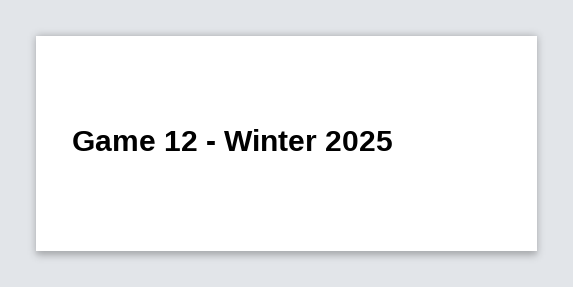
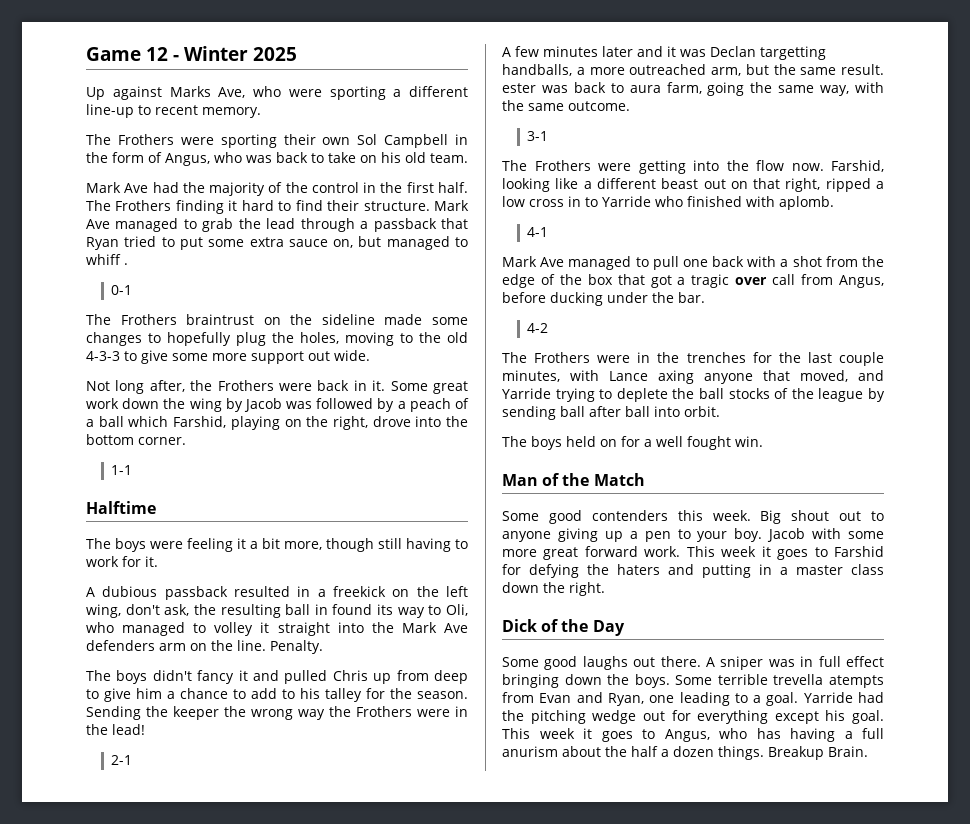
(394, 141) none -> [86,86,468,100] [86,104,261,118] [86,134,468,148] [86,152,468,166] [86,182,468,196] [86,200,470,214] [86,218,469,232] [86,236,469,250] [86,254,128,265] [110,285,132,295] [86,314,468,325] [86,332,468,346] [86,350,370,364] [86,380,468,394] [86,398,470,412] [86,416,468,430] [86,434,186,445] [110,465,132,475] [86,501,156,514] [86,538,468,552] [86,556,158,567] [86,586,468,600] [86,604,468,618] [86,622,468,636] [86,640,323,654] [86,670,468,684] [86,688,468,702] [86,706,468,720] [86,724,145,735] [110,755,132,765] [502,46,826,60] [502,64,884,76] [502,82,884,96] [502,100,630,111] [526,131,548,141] [502,160,884,174] [502,178,884,192] [502,196,834,210] [526,227,548,237] [502,256,884,270] [502,274,884,288] [502,292,705,306] [526,323,548,333] [502,352,884,366] [502,370,884,384] [502,388,885,402] [502,406,720,420] [502,436,763,450] [502,473,645,486] [502,510,884,524] [502,528,884,542] [502,546,884,560] [502,564,884,578] [502,582,605,596] [502,619,625,636] [502,656,884,670] [502,674,884,688] [502,692,884,706] [502,710,884,724] [502,728,884,742] [502,746,868,760] // Up against Marks Ave, who were sporting a different line-up to recent memory. // The Frothers were sporting their own Sol Campbell in the form of Angus, who was back to take on his old team. // Mark Ave had the majority of the control in the first half. The Frothers finding it hard to find their structure. Mark Ave managed to grab the lead through a passback that Ryan tried to put some extra sauce on, but managed to whiff . // 0-1 // The Frothers braintrust on the sideline made some changes to hopefully plug the holes, moving to the old 4-3-3 to give some more support out wide. // Not long after, the Frothers were back in it. Some great work down the wing by Jacob was followed by a peach of a ball which Farshid, playing on the right, drove into the bottom corner. // 1-1 // Halftime // The boys were feeling it a bit more, though still having to work for it. // A dubious passback resulted in a freekick on the left wing, don't ask, the resulting ball in found its way to Oli, who managed to volley it straight into the Mark Ave defenders arm on the line. Penalty. // The boys didn't fancy it and pulled Chris up from deep to give him a chance to add to his talley for the season. Sending the keeper the wrong way the Frothers were in the lead! // 2-1 // A few minutes later and it was Declan targetting handballs, a more outreached arm, but the same result. ester was back to aura farm, going the same way, with the same outcome. // 3-1 // The Frothers were getting into the flow now. Farshid, looking like a different beast out on that right, ripped a low cross in to Yarride who finished with aplomb. // 4-1 // Mark Ave managed to pull one back with a shot from the edge of the box that got a tragic over call from Angus, before ducking under the bar. // 4-2 // The Frothers were in the trenches for the last couple minutes, with Lance axing anyone that moved, and Yarride trying to deplete the ball stocks of the league by sending ball after ball into orbit. // The boys held on for a well fought win. // Man of the Match // Some good contenders this week. Big shout out to anyone giving up a pen to your boy. Jacob with some more great forward work. This week it goes to Farshid for defying the haters and putting in a master class down the right. // Dick of the Day // Some good laughs out there. A sniper was in full effect bringing down the boys. Some terrible trevella atempts from Evan and Ryan, one leading to a goal. Yarride had the pitching wedge out for everything except his goal. This week it goes to Angus, who has having a full anurism about the half a dozen things. Breakup Brain.

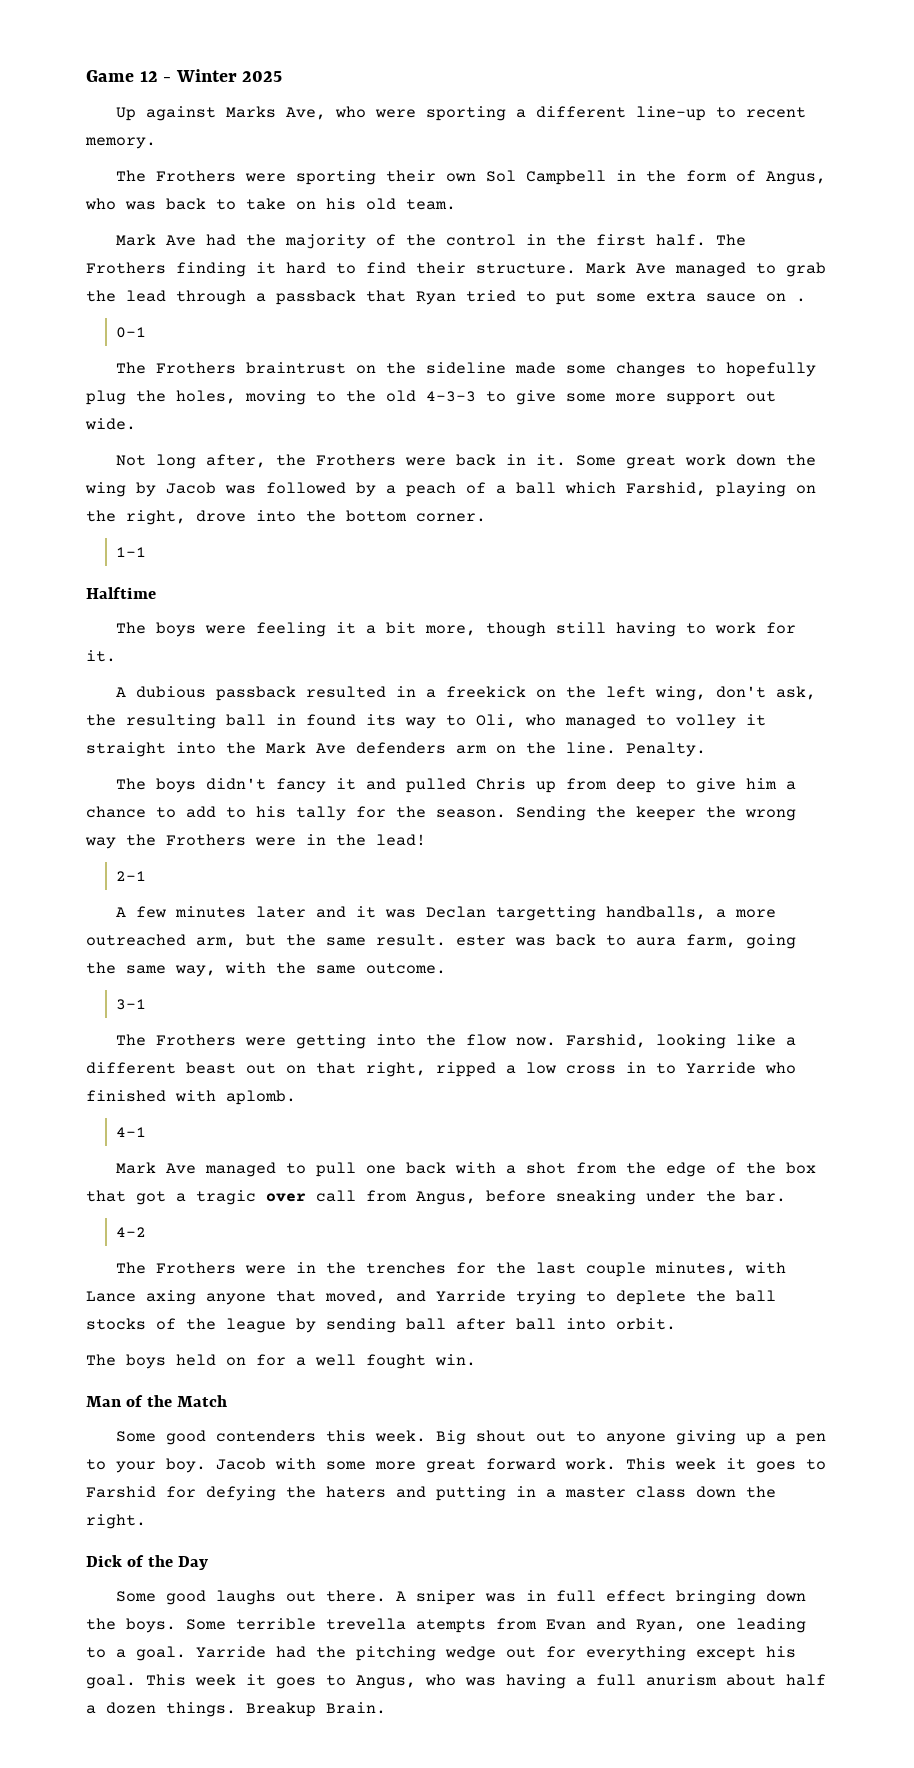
[333,236,469,250] [86,254,121,265] on, but managed to whiff -> [766,293,786,302] on
[325,688,362,702] talley -> [296,806,346,821] tally
[550,292,603,306] ducking -> [556,1190,636,1205] sneaking
[756,728,781,739] has -> [465,1677,496,1686] was
[605,746,627,757] the -> (776, 1680) none

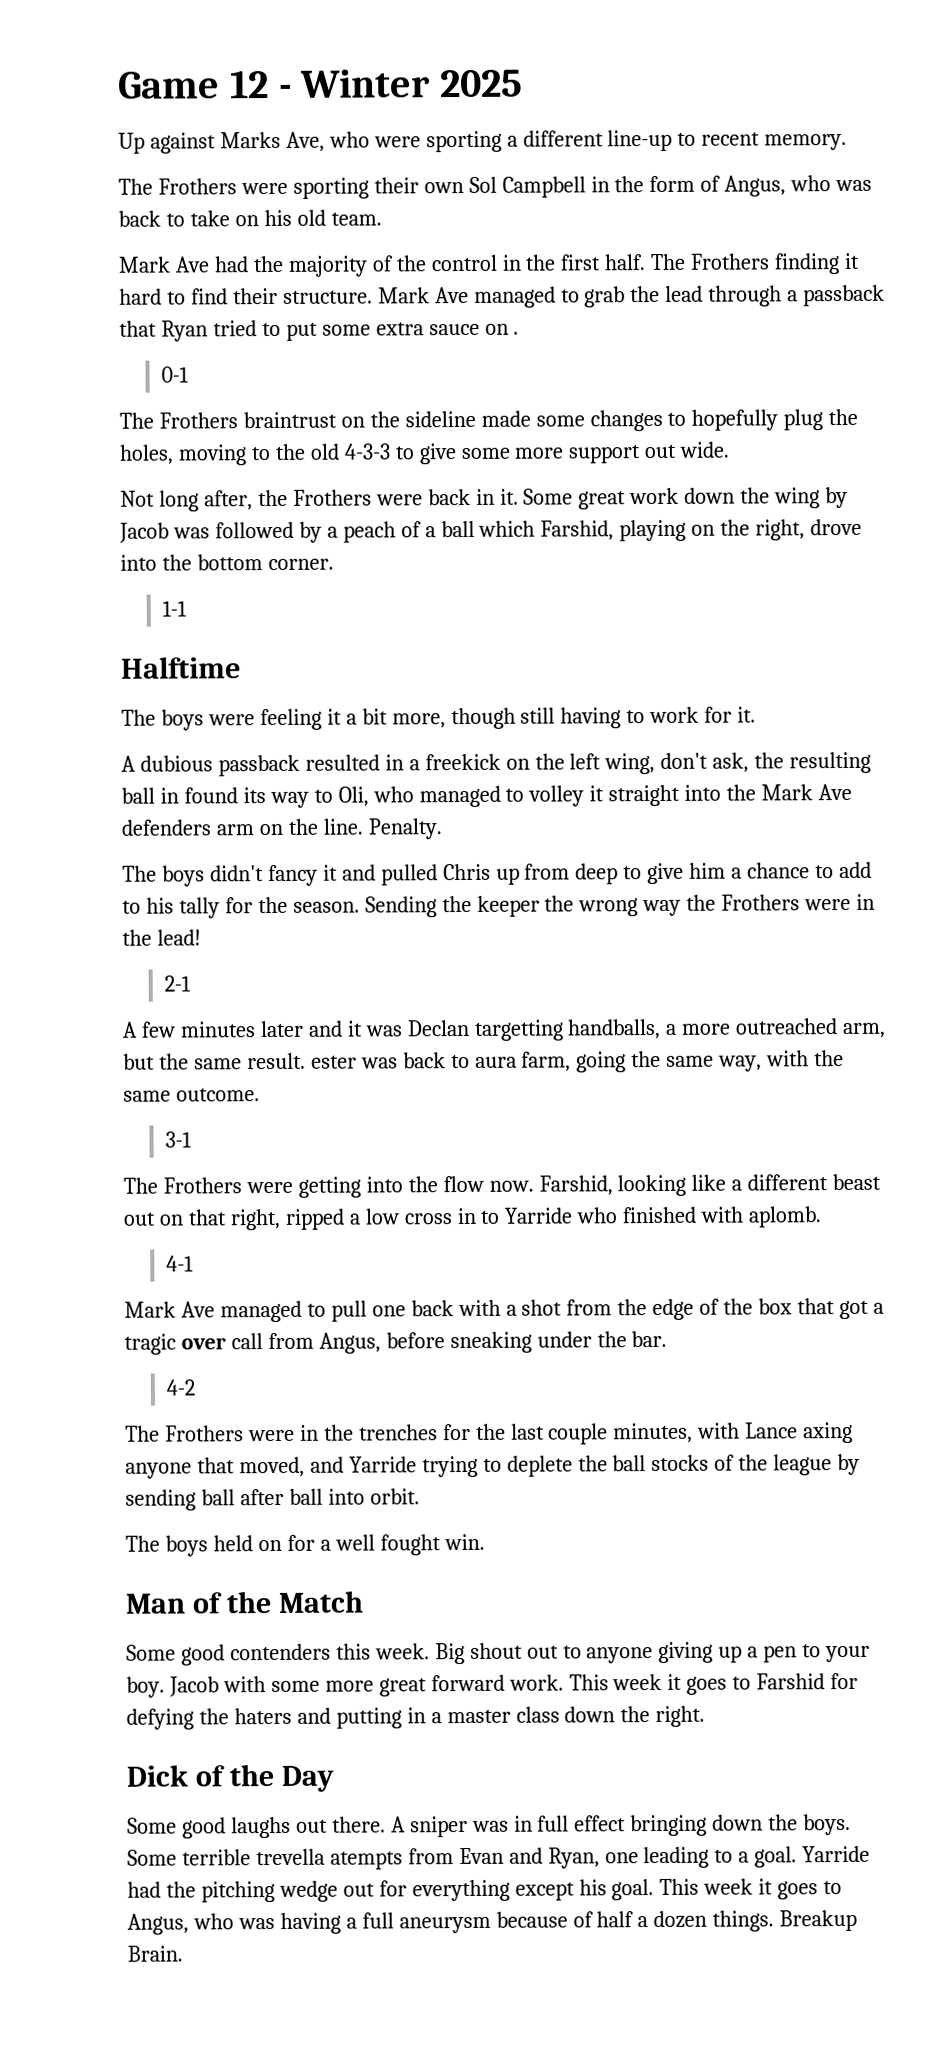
[646,1674,776,1686] anurism about -> [398,1911,594,1934] aneurysm because of

